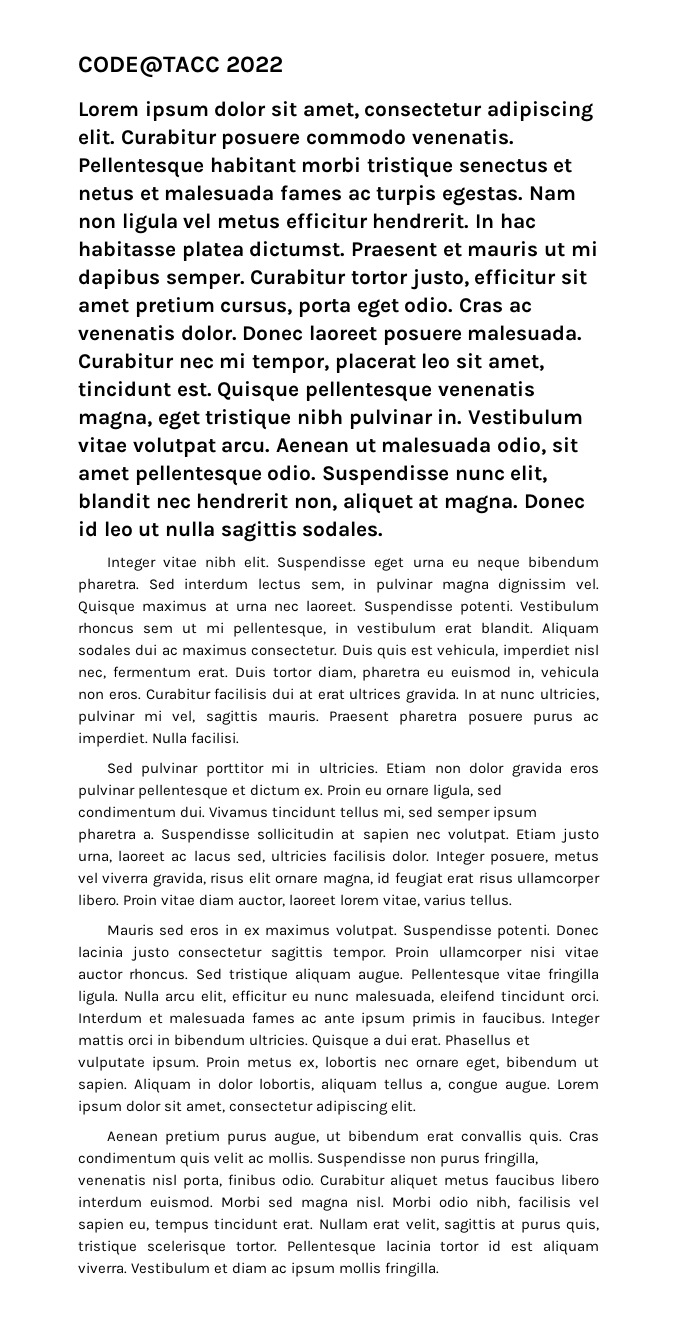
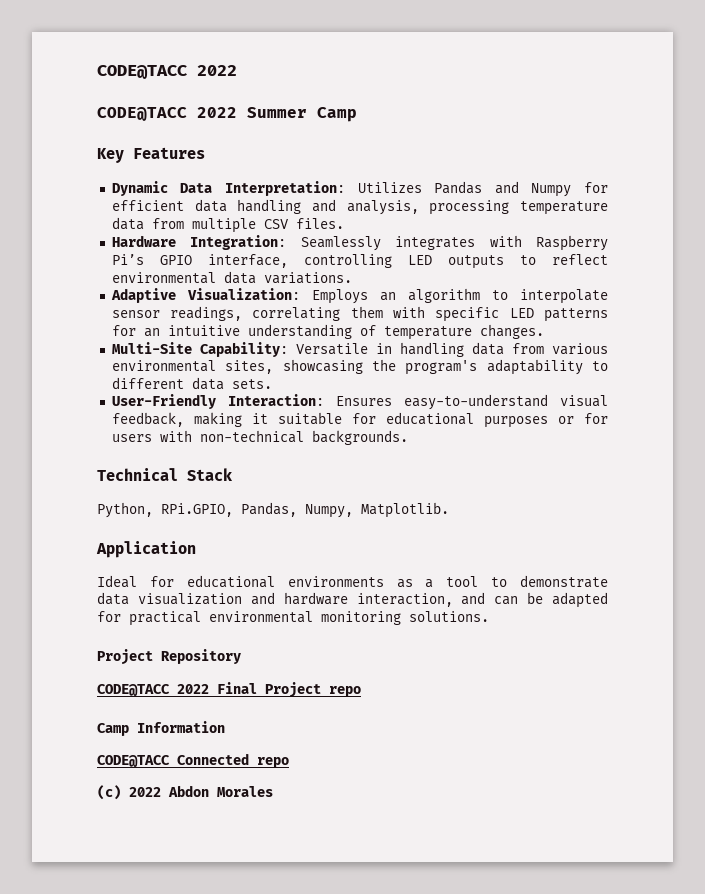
[78,101,594,122] [78,129,514,149] [78,157,573,178] [78,185,576,206] [78,213,536,234] [78,241,598,261] [78,269,588,290] [78,297,532,318] [78,325,583,345] [78,353,544,373] [78,381,535,402] [78,409,584,430] [78,437,578,457] [78,465,548,486] [78,493,585,514] [78,521,384,542] [106,556,599,571] [78,578,599,593] [78,600,599,615] [78,622,599,637] [78,644,599,659] [78,666,599,681] [78,688,599,703] [78,710,599,725] [78,732,240,747] [106,762,600,777] [78,784,503,799] [78,806,538,821] [78,828,599,843] [78,850,599,865] [78,872,600,887] [78,894,513,907] [106,924,599,939] [78,946,599,961] [78,968,599,983] [78,990,599,1005] [78,1012,600,1027] [78,1034,530,1049] [78,1056,599,1071] [78,1078,599,1093] [78,1100,417,1115] [106,1130,599,1145] [78,1152,539,1167] [78,1174,599,1189] [78,1196,599,1211] [78,1218,600,1233] [78,1240,599,1255] [78,1262,440,1277] Lorem ipsum dolor sit amet, consectetur adipiscing elit. Curabitur posuere commodo venenatis. Pellentesque habitant morbi tristique senectus et netus et malesuada fames ac turpis egestas. Nam non ligula vel metus efficitur hendrerit. In hac habitasse platea dictumst. Praesent et mauris ut mi dapibus semper. Curabitur tortor justo, efficitur sit amet pretium cursus, porta eget odio. Cras ac venenatis dolor. Donec laoreet posuere malesuada. Curabitur nec mi tempor, placerat leo sit amet, tincidunt est. Quisque pellentesque venenatis magna, eget tristique nibh pulvinar in. Vestibulum vitae volutpat arcu. Aenean ut malesuada odio, sit amet pellentesque odio. Suspendisse nunc elit, blandit nec hendrerit non, aliquet at magna. Donec id leo ut nulla sagittis sodales. // Integer vitae nibh elit. Suspendisse eget urna eu neque bibendum pharetra. Sed interdum lectus sem, in pulvinar magna dignissim vel. Quisque maximus at urna nec laoreet. Suspendisse potenti. Vestibulum rhoncus sem ut mi pellentesque, in vestibulum erat blandit. Aliquam sodales dui ac maximus consectetur. Duis quis est vehicula, imperdiet nisl nec, fermentum erat. Duis tortor diam, pharetra eu euismod in, vehicula non eros. Curabitur facilisis dui at erat ultrices gravida. In at nunc ultricies, pulvinar mi vel, sagittis mauris. Praesent pharetra posuere purus ac imperdiet. Nulla facilisi. // Sed pulvinar porttitor mi in ultricies. Etiam non dolor gravida eros pulvinar pellentesque et dictum ex. Proin eu ornare ligula, sed condimentum dui. Vivamus tincidunt tellus mi, sed semper ipsum pharetra a. Suspendisse sollicitudin at sapien nec volutpat. Etiam justo urna, laoreet ac lacus sed, ultricies facilisis dolor. Integer posuere, metus vel viverra gravida, risus elit ornare magna, id feugiat erat risus ullamcorper libero. Proin vitae diam auctor, laoreet lorem vitae, varius tellus. // Mauris sed eros in ex maximus volutpat. Suspendisse potenti. Donec lacinia justo consectetur sagittis tempor. Proin ullamcorper nisi vitae auctor rhoncus. Sed tristique aliquam augue. Pellentesque vitae fringilla ligula. Nulla arcu elit, efficitur eu nunc malesuada, eleifend tincidunt orci. Interdum et malesuada fames ac ante ipsum primis in faucibus. Integer mattis orci in bibendum ultricies. Quisque a dui erat. Phasellus et vulputate ipsum. Proin metus ex, lobortis nec ornare eget, bibendum ut sapien. Aliquam in dolor lobortis, aliquam tellus a, congue augue. Lorem ipsum dolor sit amet, consectetur adipiscing elit. // Aenean pretium purus augue, ut bibendum erat convallis quis. Cras condimentum quis velit ac mollis. Suspendisse non purus fringilla, venenatis nisl porta, finibus odio. Curabitur aliquet metus faucibus libero interdum euismod. Morbi sed magna nisl. Morbi odio nibh, facilisis vel sapien eu, tempus tincidunt erat. Nullam erat velit, sagittis at purus quis, tristique scelerisque tortor. Pellentesque lacinia tortor id est aliquam viverra. Vestibulum et diam ac ipsum mollis fringilla. -> [97,107,357,122] [97,147,205,163] [111,181,608,197] [111,199,608,215] [111,217,344,233] [111,235,608,251] [111,254,608,269] [111,271,352,284] [110,288,608,304] [111,306,608,322] [111,324,544,340] [111,342,608,357] [111,359,608,375] [111,377,272,390] [111,394,608,410] [111,412,608,428] [111,430,408,445] [97,468,233,481] [97,502,449,518] [96,541,196,558] [97,575,608,588] [97,592,608,608] [97,611,489,626] [97,649,241,665] [97,682,361,698] [97,721,225,736] [97,753,289,768] [97,785,273,800] CODE@TACC 2022 Summer Camp // Key Features // Dynamic Data Interpretation: Utilizes Pandas and Numpy for efficient data handling and analysis, processing temperature data from multiple CSV files. // Hardware Integration: Seamlessly integrates with Raspberry Pi’s GPIO interface, controlling LED outputs to reflect environmental data variations. // Adaptive Visualization: Employs an algorithm to interpolate sensor readings, correlating them with specific LED patterns for an intuitive understanding of temperature changes. // Multi-Site Capability: Versatile in handling data from various environmental sites, showcasing the program's adaptability to different data sets. // User-Friendly Interaction: Ensures easy-to-understand visual feedback, making it suitable for educational purposes or for users with non-technical backgrounds. // Technical Stack // Python, RPi.GPIO, Pandas, Numpy, Matplotlib. // Application // Ideal for educational environments as a tool to demonstrate data visualization and hardware interaction, and can be adapted for practical environmental monitoring solutions. // Project Repository // CODE@TACC 2022 Final Project repo // Camp Information // CODE@TACC Connected repo // (c) 2022 Abdon Morales

